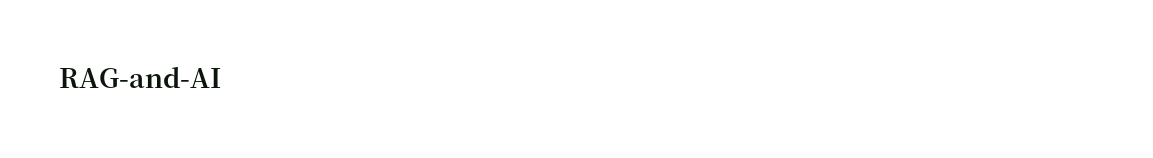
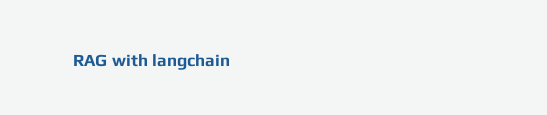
[59,66,221,88] RAG-and-AI -> [73,54,231,70] RAG with langchain

